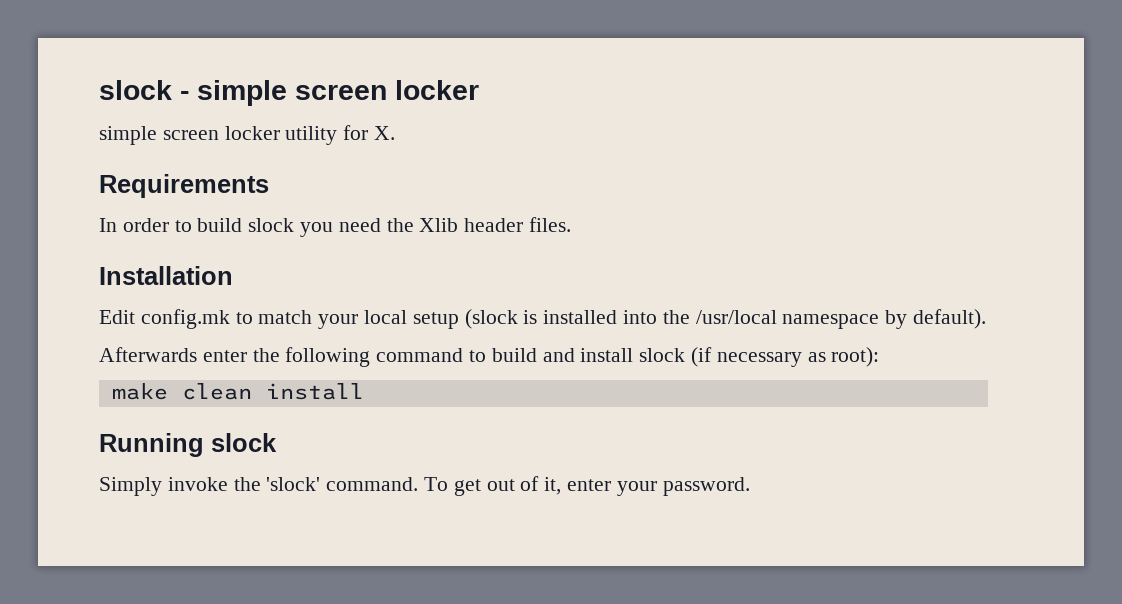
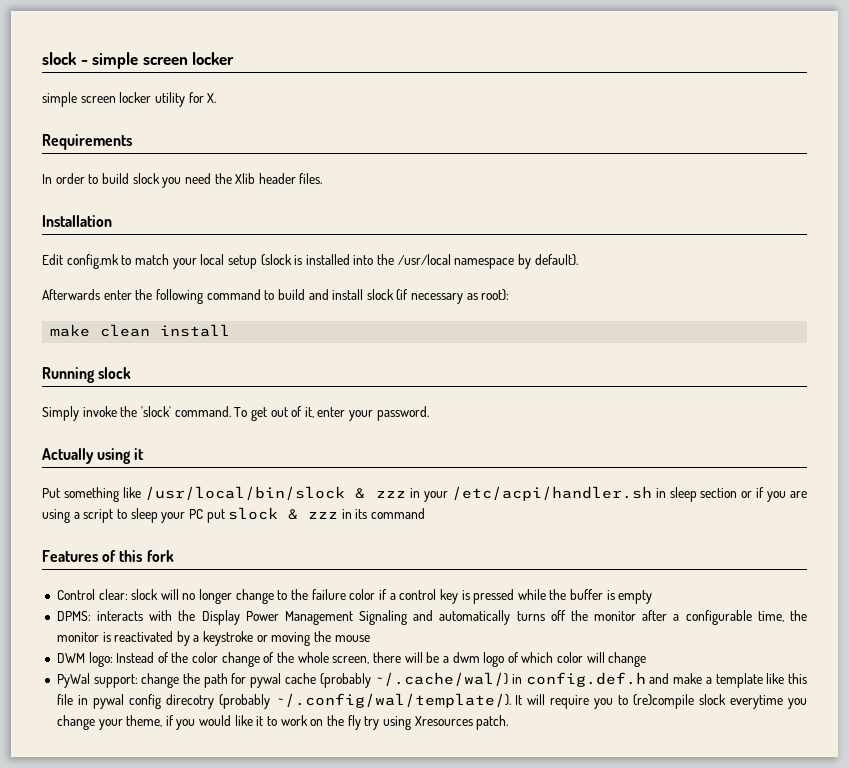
(750, 486) none -> [42,448,145,464] [42,486,808,502] [42,507,426,523] [42,550,174,562] [56,589,653,604] [56,610,807,625] [56,631,370,646] [56,652,647,667] [56,672,808,688] [56,693,808,709] [56,715,509,730] // Actually using it // Put something like /usr/local/bin/slock & zzz in your /etc/acpi/handler.sh in sleep section or if you are using a script to sleep your PC put slock & zzz in its command // Features of this fork // Control clear: slock will no longer change to the failure color if a control key is pressed while the buffer is empty // DPMS: interacts with the Display Power Management Signaling and automatically turns off the monitor after a configurable time, the monitor is reactivated by a keystroke or moving the mouse // DWM logo: Instead of the color change of the whole screen, there will be a dwm logo of which color will change // PyWal support: change the path for pywal cache (probably ~/.cache/wal/) in config.def.h and make a template like this file in pywal config direcotry (probably ~/.config/wal/template/). It will require you to (re)compile slock everytime you change your theme, if you would like it to work on the fly try using Xresources patch.

